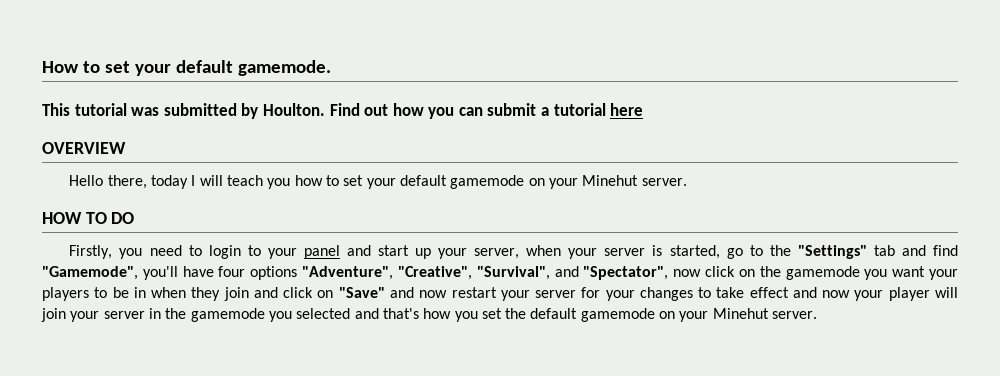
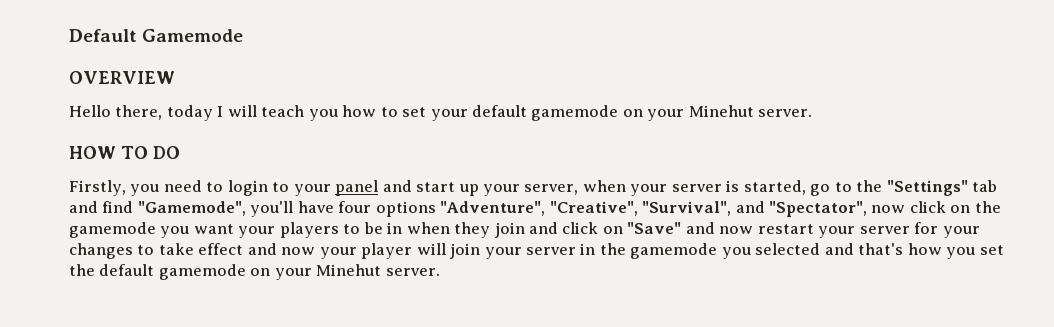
[42,60,331,76] [42,103,644,119] How to set your default gamemode. // This tutorial was submitted by Houlton. Find out how you can submit a tutorial here -> [69,29,244,42] Default Gamemode

